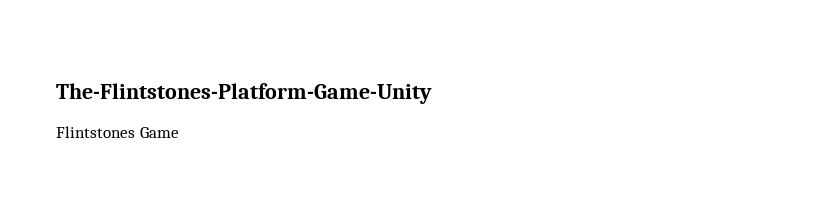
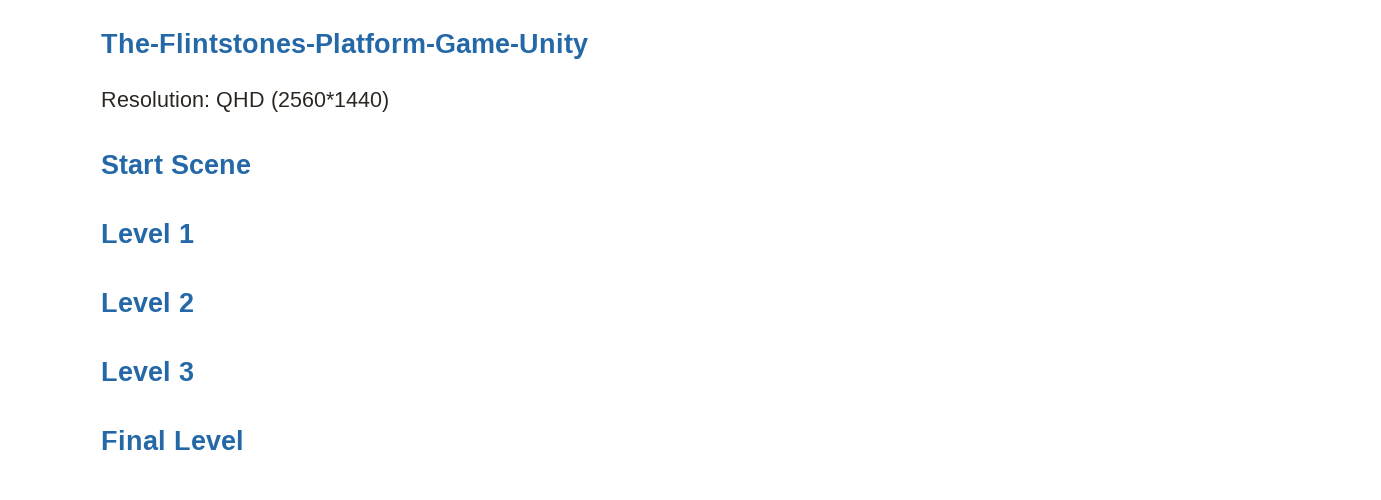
[56,126,179,138] Flintstones Game -> [101,91,389,112] [101,155,251,174] [101,223,194,243] [101,292,194,312] [101,361,194,381] [101,430,244,450] Resolution: QHD (2560*1440) // Start Scene // Level 1 // Level 2 // Level 3 // Final Level

